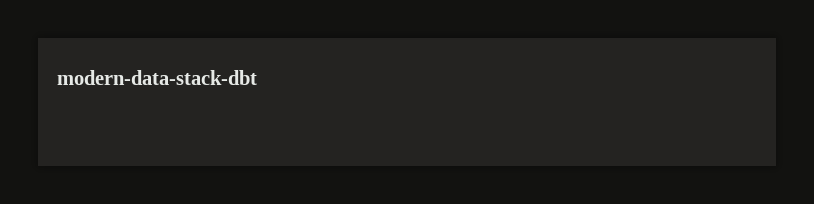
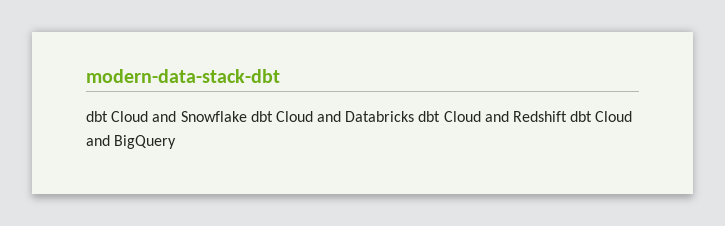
(257, 77) none -> [86,111,633,122] [86,135,177,149] // dbt Cloud and Snowflake dbt Cloud and Databricks dbt Cloud and Redshift dbt Cloud and BigQuery

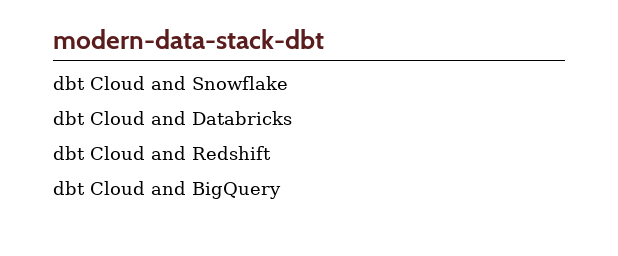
(247, 116) none -> (288, 83) //
(415, 116) none -> (292, 118) //
(568, 116) none -> (271, 153) //

